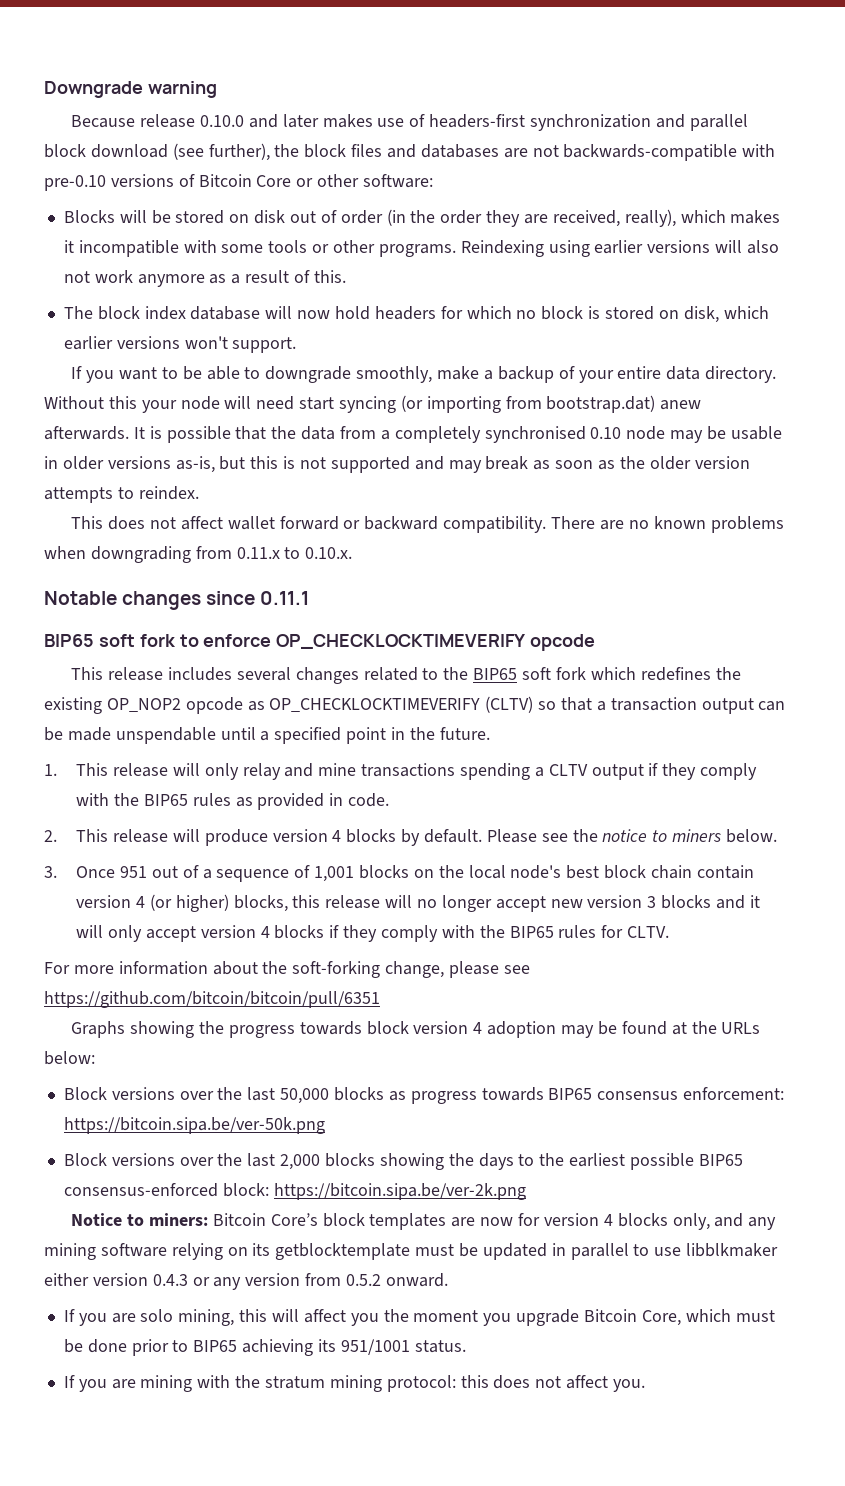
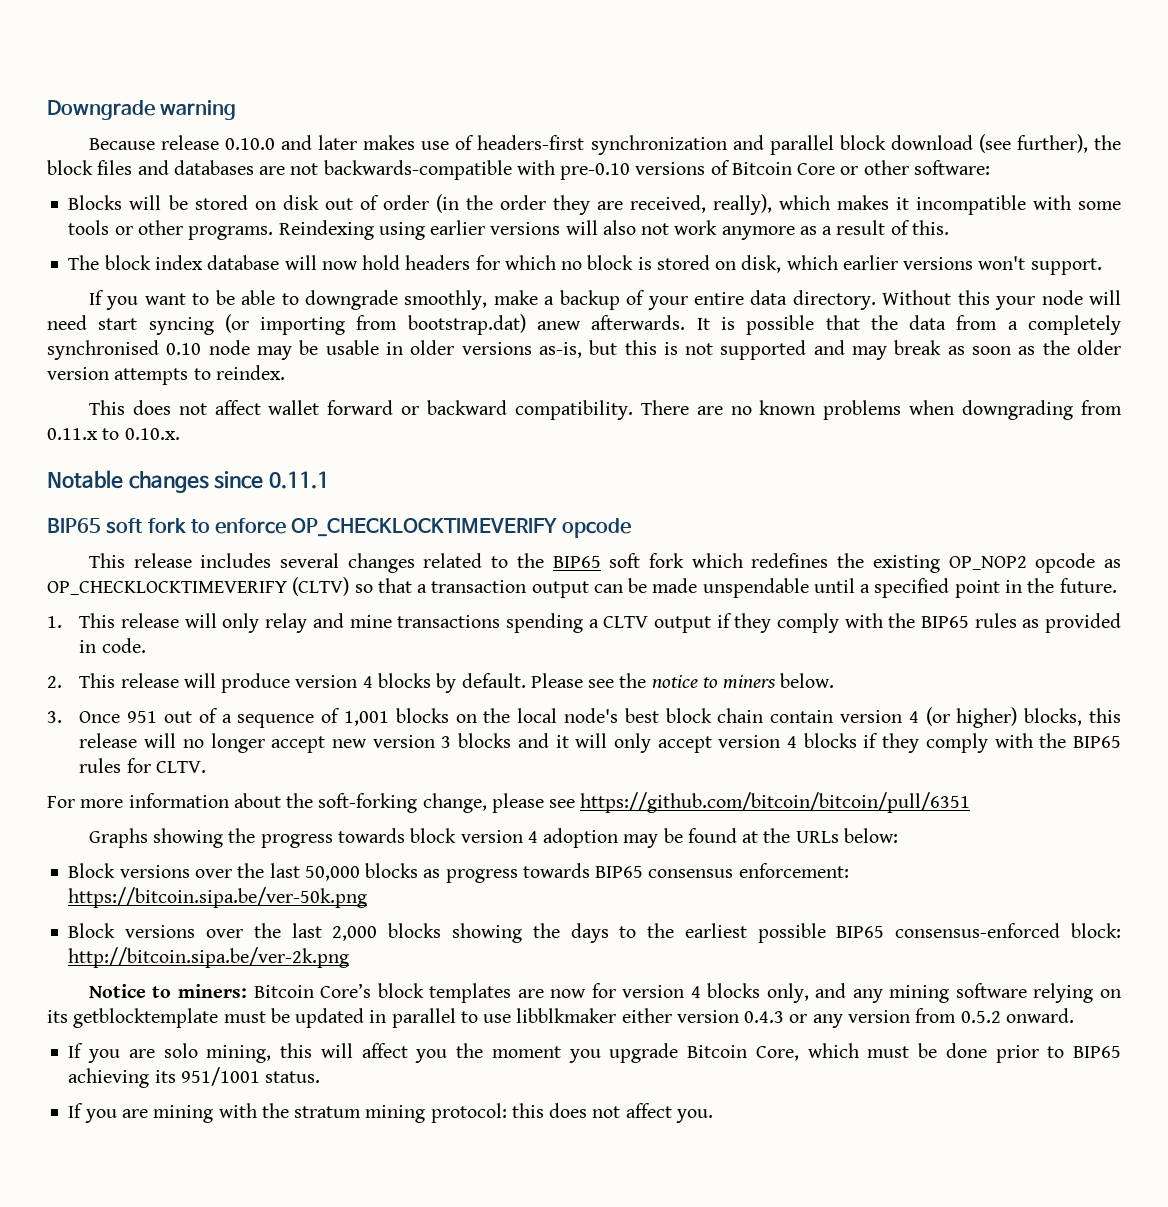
[273,1183,526,1200] https://bitcoin.sipa.be/ver-2k.png -> [68,947,350,968] http://bitcoin.sipa.be/ver-2k.png

